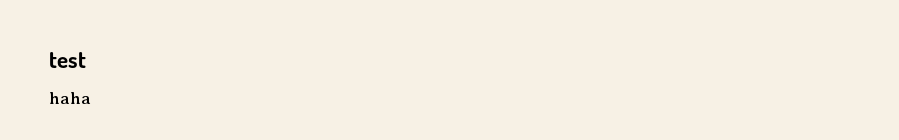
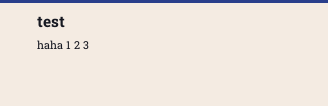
(91, 98) none -> [66,41,89,50] 1 2 3

